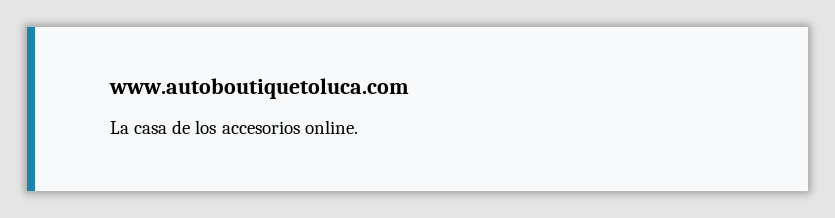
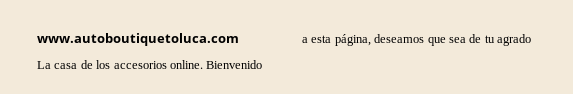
(358, 127) none -> [206,60,263,69] [302,34,531,46] Bienvenido a esta página, deseamos que sea de tu agrado

